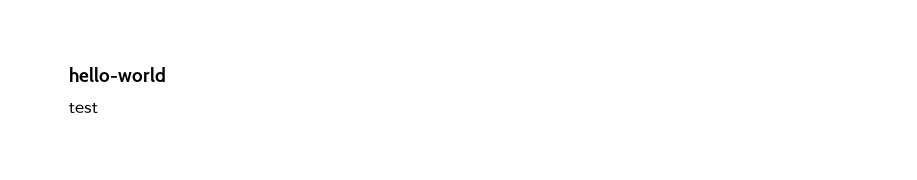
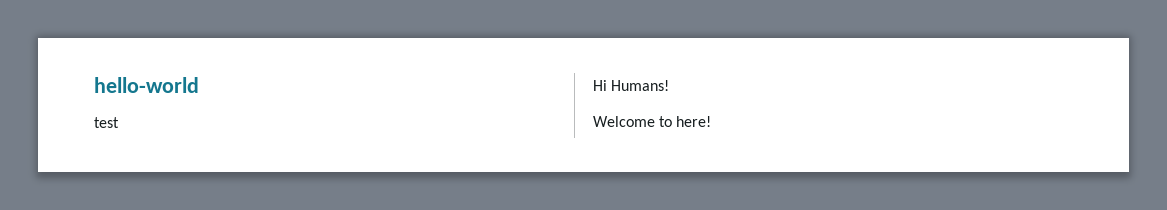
(98, 108) none -> [593,80,670,91] [593,116,712,127] // Hi Humans! // Welcome to here!

